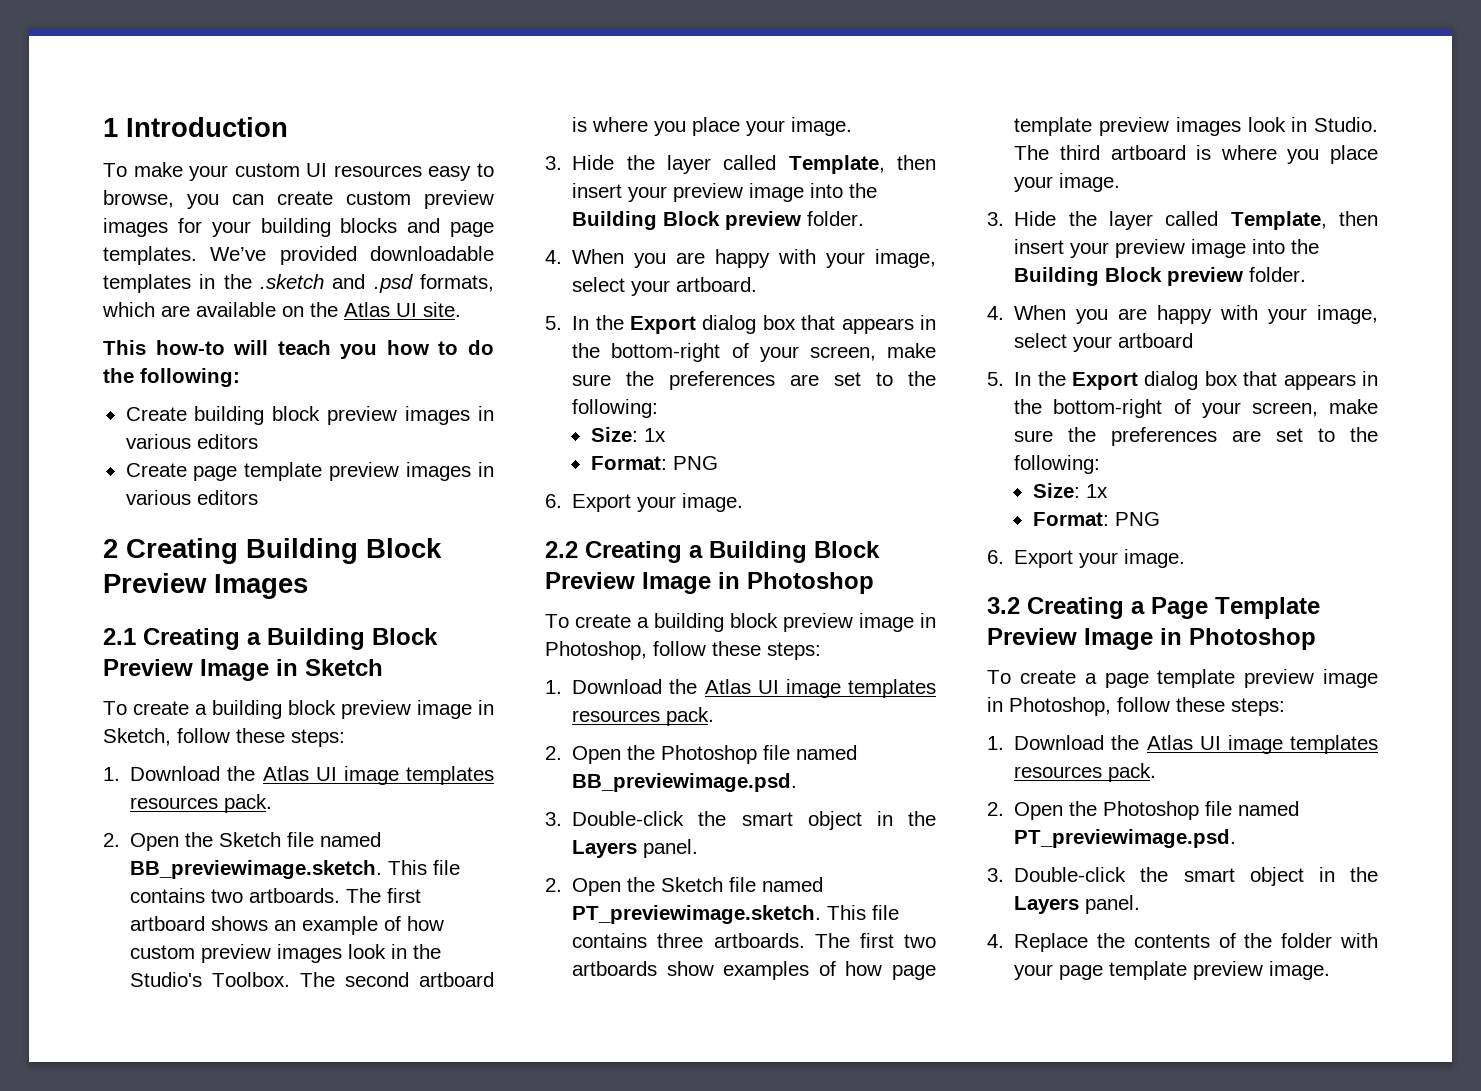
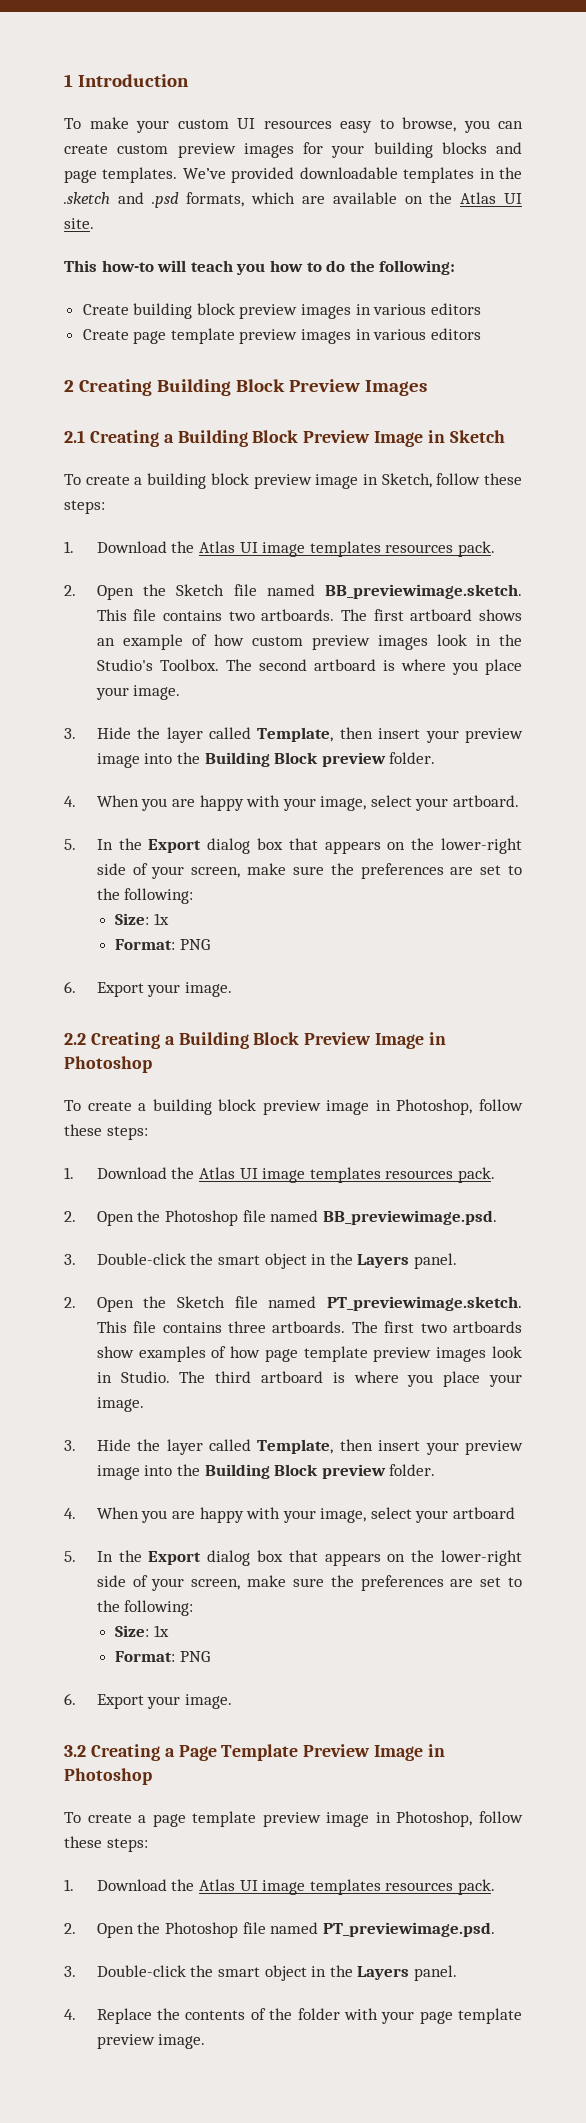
[920,315,936,330] [572,343,721,362] in the bottom-right -> [387,838,522,854] [96,863,126,875] on the lower-right side
[1362,371,1378,386] [1014,399,1163,418] in the bottom-right -> [387,1550,522,1566] [96,1575,126,1587] on the lower-right side

